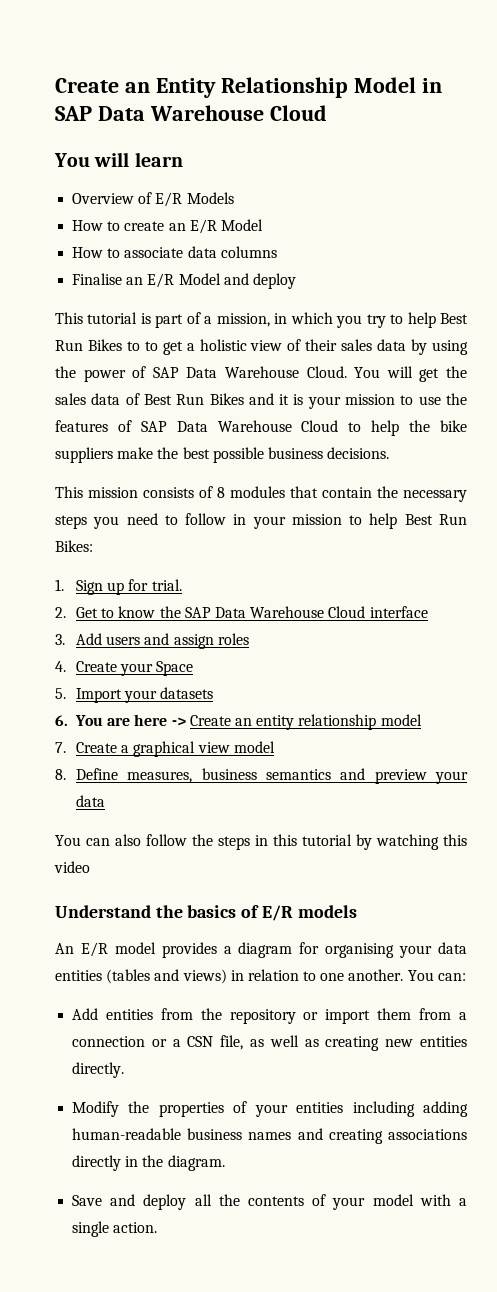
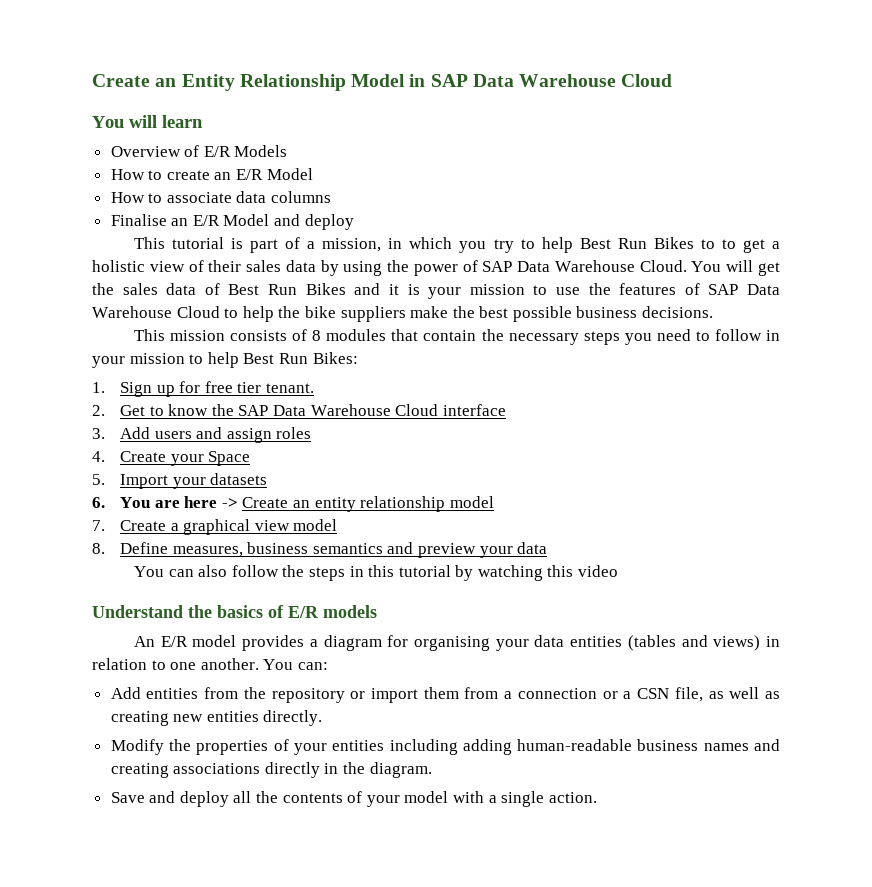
[151,579,182,591] trial. -> [204,381,315,393] free tier tenant.

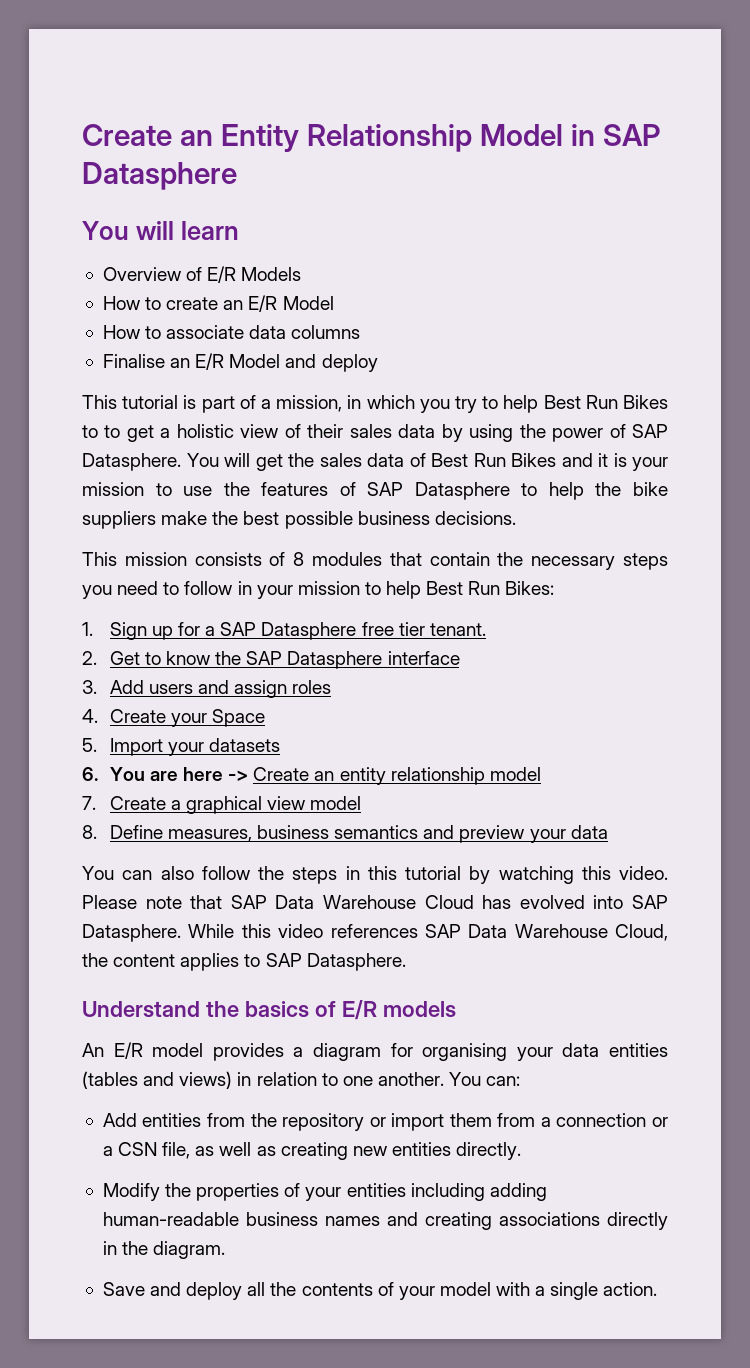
[472,74,673,87] Data Warehouse Cloud -> [82,162,237,190] Datasphere
[517,260,687,272] Data Warehouse Cloud. -> [82,453,181,471] Datasphere.
[746,284,780,295] [92,306,220,318] Data Warehouse Cloud -> [414,482,510,500] Datasphere
(201, 387) none -> [205,622,357,640] a SAP Datasphere
[273,404,439,416] Data Warehouse Cloud -> [287,651,383,669] Datasphere
[578,565,619,577] video -> [619,866,668,880] [82,895,669,909] [82,924,668,942] [82,953,406,971] video. Please note that SAP Data Warehouse Cloud has evolved into SAP Datasphere. While this video references SAP Data Warehouse Cloud, the content applies to SAP Datasphere.

